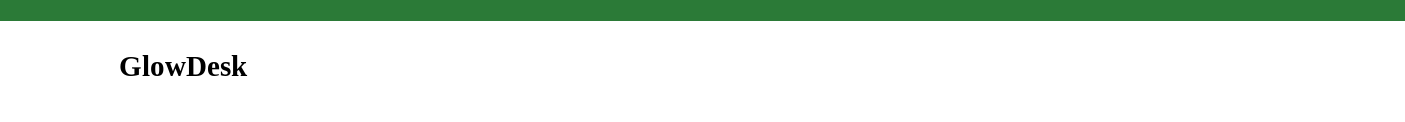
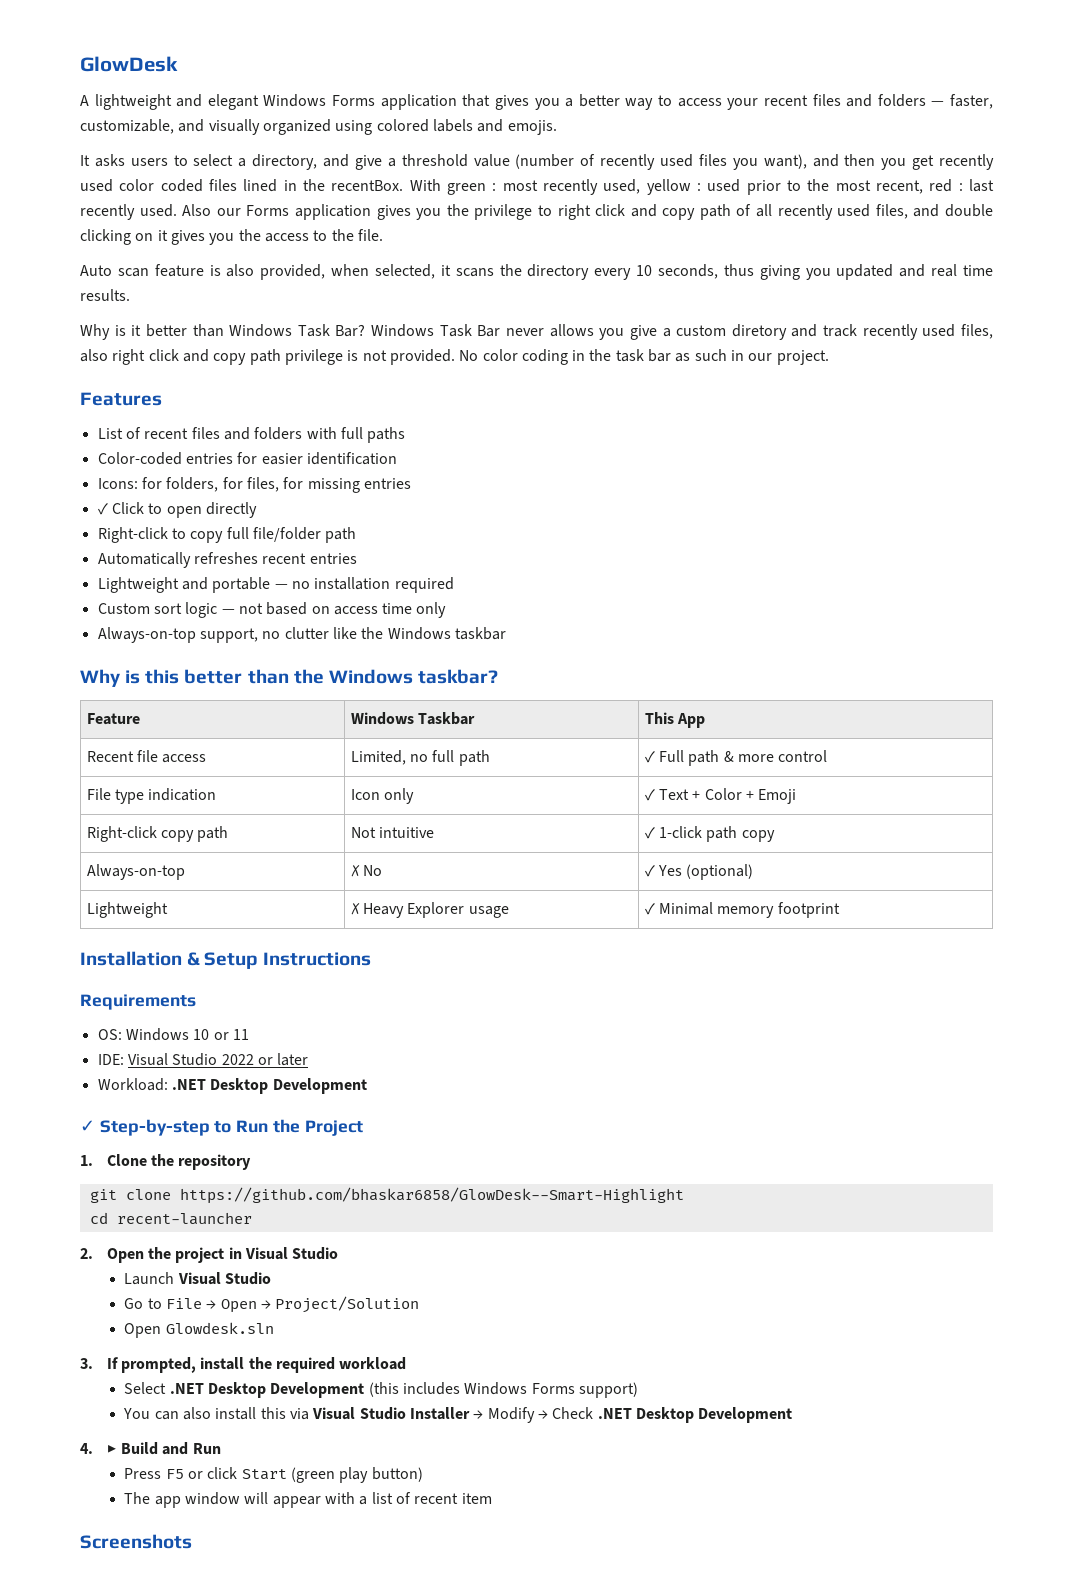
(248, 65) none -> [80,94,993,110] [80,119,557,135] [80,154,994,170] [80,179,995,195] [80,204,994,220] [80,229,383,245] [80,264,994,280] [80,289,130,301] [80,324,993,340] [80,349,829,365] [80,392,162,406] [97,427,406,443] [97,452,397,465] [97,477,411,493] [97,502,257,518] [97,527,357,543] [97,552,357,568] [97,577,454,593] [97,602,447,618] [97,627,506,643] [80,669,498,687] [86,713,140,725] [350,712,475,725] [644,712,705,728] [86,750,207,763] [350,750,490,766] [644,750,828,766] [86,788,217,804] [350,788,414,804] [644,788,797,804] [86,826,229,842] [350,827,434,838] [644,826,775,842] [86,864,185,880] [350,865,382,877] [644,864,754,880] [86,902,168,918] [350,902,509,918] [644,902,840,918] [80,951,372,969] [80,994,196,1010] [97,1028,249,1041] [97,1053,309,1066] [97,1078,367,1094] [80,1119,363,1136] [80,1154,252,1170] [89,1187,684,1204] [89,1212,252,1225] [80,1247,339,1263] [124,1272,272,1285] [124,1296,420,1313] [124,1322,274,1338] [80,1357,407,1373] [124,1382,638,1398] [123,1407,793,1423] [80,1442,221,1455] [124,1467,423,1483] [124,1492,492,1508] [80,1534,192,1549] // A lightweight and elegant Windows Forms application that gives you a better way to access your recent files and folders — faster, customizable, and visually organized using colored labels and emojis. // It asks users to select a directory, and give a threshold value (number of recently used files you want), and then you get recently used color coded files lined in the recentBox. With green : most recently used, yellow : used prior to the most recent, red : last recently used. Also our Forms application gives you the privilege to right click and copy path of all recently used files, and double clicking on it gives you the access to the file. // Auto scan feature is also provided, when selected, it scans the directory every 10 seconds, thus giving you updated and real time results. // Why is it better than Windows Task Bar? Windows Task Bar never allows you give a custom diretory and track recently used files, also right click and copy path privilege is not provided. No color coding in the task bar as such in our project. // Features // List of recent files and folders with full paths // Color-coded entries for easier identification // Icons: for folders, for files, for missing entries // ✓ Click to open directly // Right-click to copy full file/folder path // Automatically refreshes recent entries // Lightweight and portable — no installation required // Custom sort logic — not based on access time only // Always-on-top support, no clutter like the Windows taskbar // Why is this better than the Windows taskbar? // Feature | Windows Taskbar | This App // Recent file access | Limited, no full path | ✓ Full path & more control // File type indication | Icon only | ✓ Text + Color + Emoji // Right-click copy path | Not intuitive | ✓ 1-click path copy // Always-on-top | ✗ No | ✓ Yes (optional) // Lightweight | ✗ Heavy Explorer usage | ✓ Minimal memory footprint // Installation & Setup Instructions // Requirements // OS: Windows 10 or 11 // IDE: Visual Studio 2022 or later // Workload: .NET Desktop Development // ✓ Step-by-step to Run the Project // 1. Clone the repository // git clone https://github.com/bhaskar6858/GlowDesk--Smart-Highlight // cd recent-launcher // 2. Open the project in Visual Studio // Launch Visual Studio // Go to File → Open → Project/Solution // Open Glowdesk.sln // 3. If prompted, install the required workload // Select .NET Desktop Development (this includes Windows Forms support) // You can also install this via Visual Studio Installer → Modify → Check .NET Desktop Development // 4. ▶ Build and Run // Press F5 or click Start (green play button) // The app window will appear with a list of recent item // Screenshots

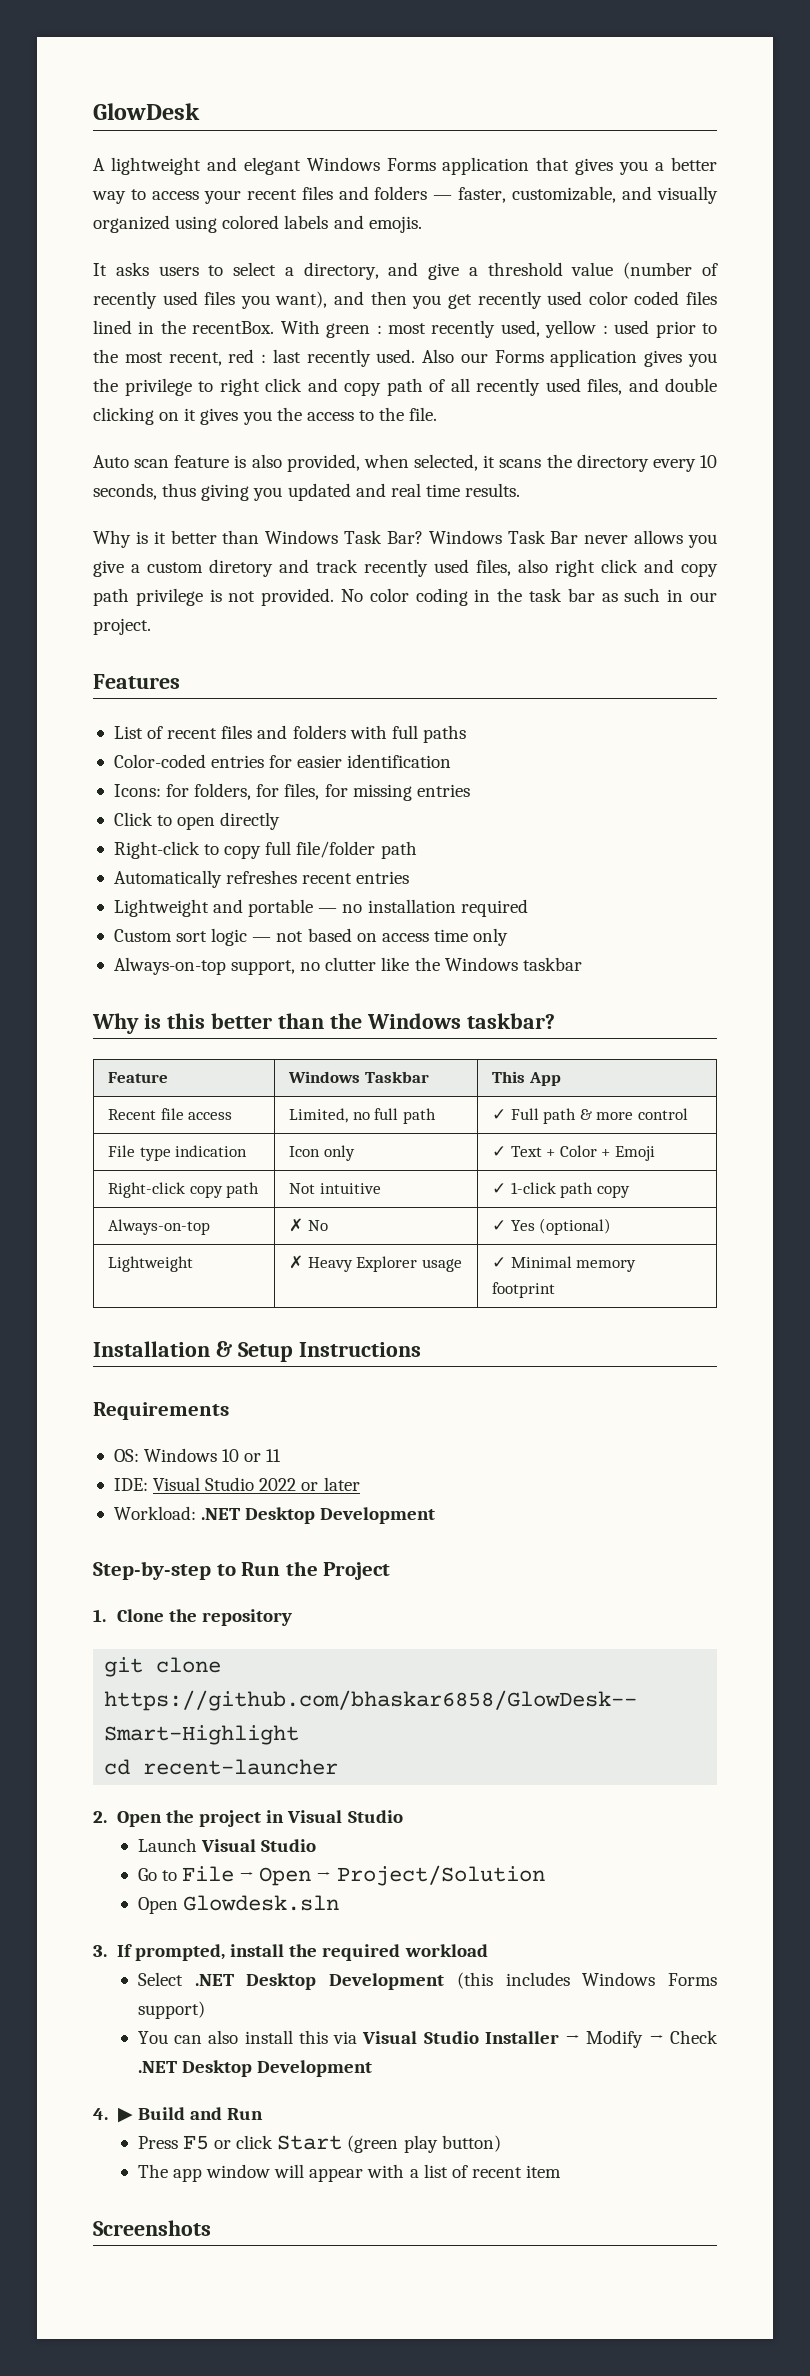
[97,503,108,515] ✓ -> (470, 790) none
[80,1120,95,1132] ✓ -> (436, 1515) none

